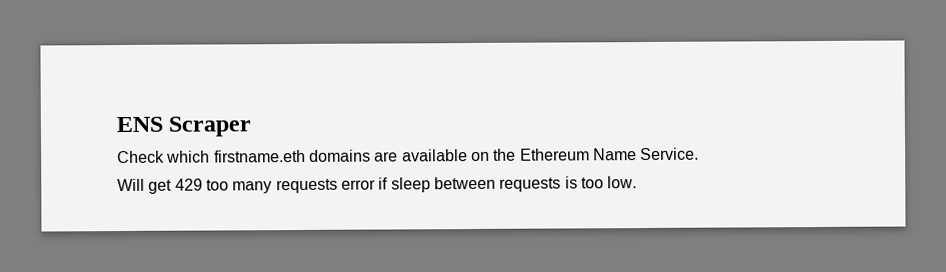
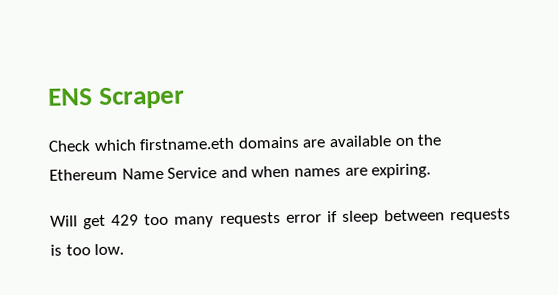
[640,147,700,161] Service. -> [167,163,432,179] Service and when names are expiring.

